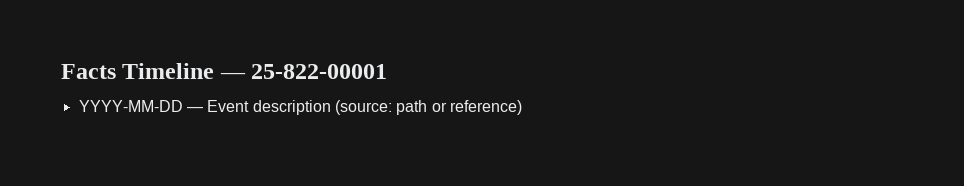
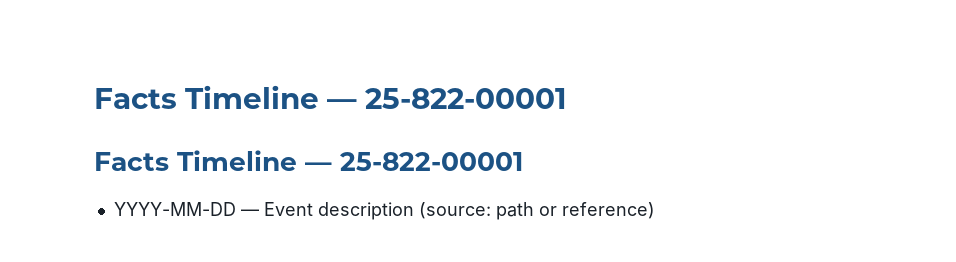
[61,63,388,79] Facts Timeline — 25-822-00001 -> [94,85,567,109] [94,150,523,171] Facts Timeline — 25-822-00001 // Facts Timeline — 25-822-00001

